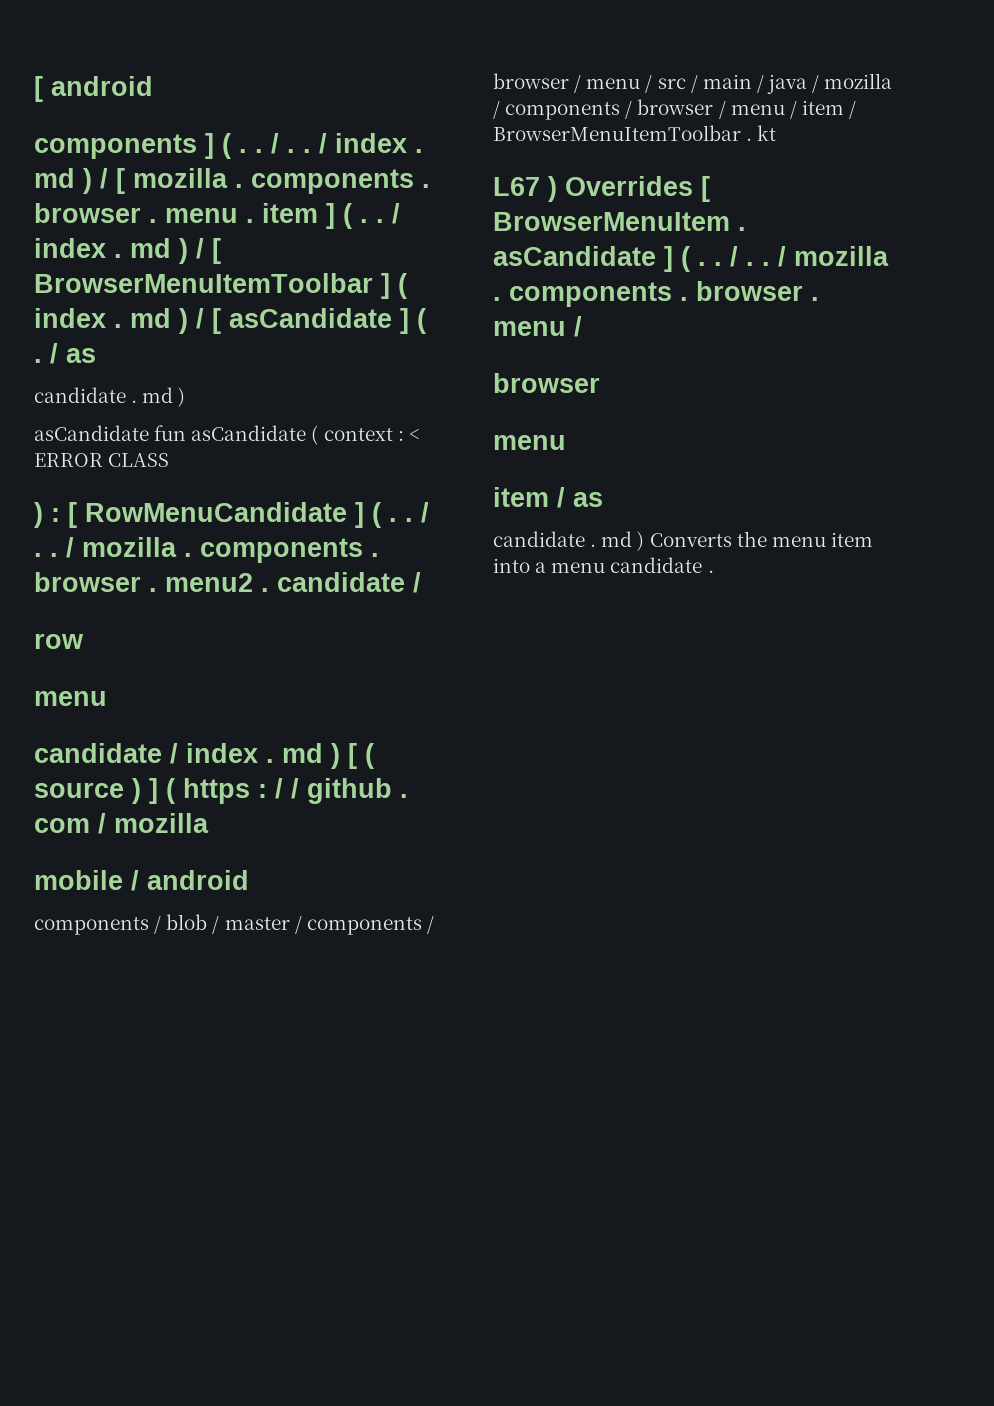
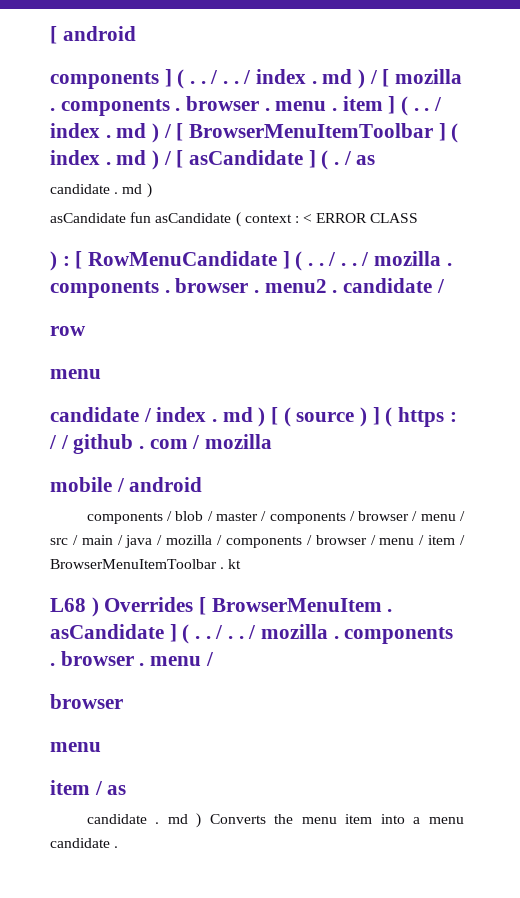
[493,177,540,196] L67 -> [50,598,86,612] L68

